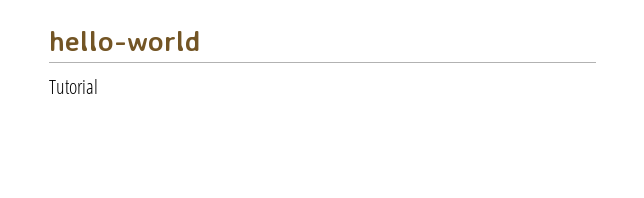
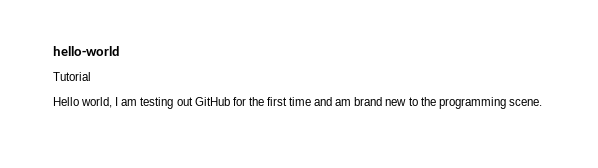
(98, 86) none -> [53,97,542,109] // Hello world, I am testing out GitHub for the first time and am brand new to the programming scene.

